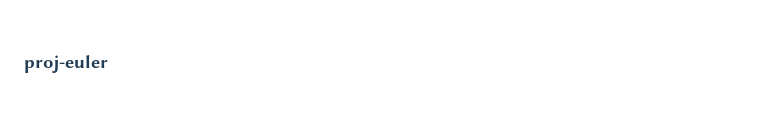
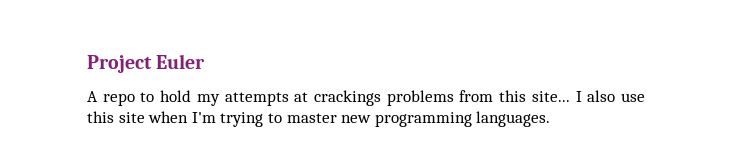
[24,55,108,73] proj-euler -> [87,54,206,73] [87,90,645,106] [87,111,551,127] Project Euler // A repo to hold my attempts at crackings problems from this site... I also use this site when I'm trying to master new programming languages.

